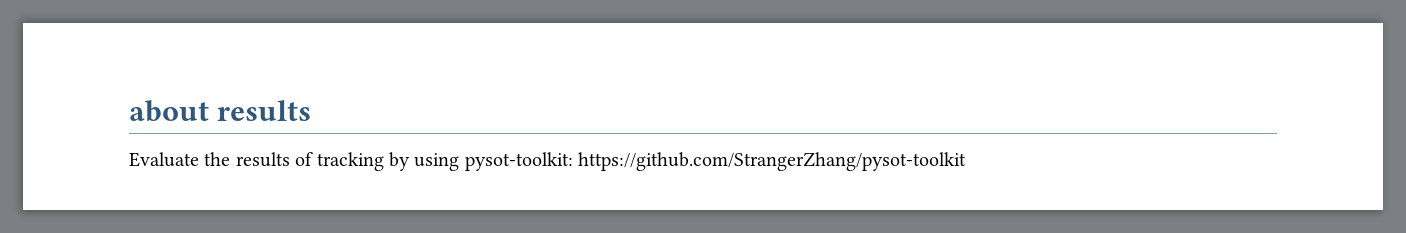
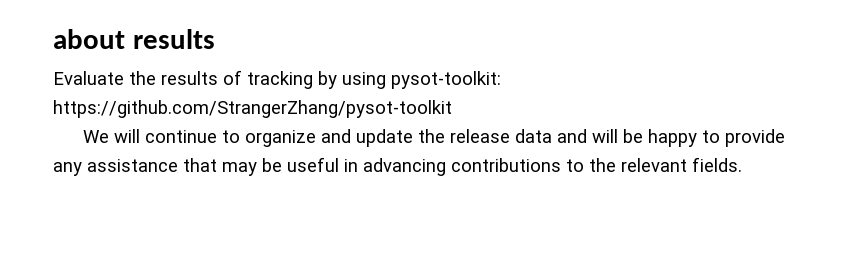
(967, 161) none -> [83,129,786,147] [53,157,742,176] // We will continue to organize and update the release data and will be happy to provide any assistance that may be useful in advancing contributions to the relevant fields.

